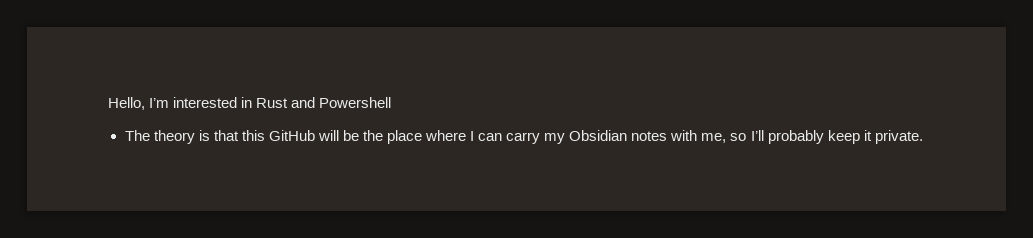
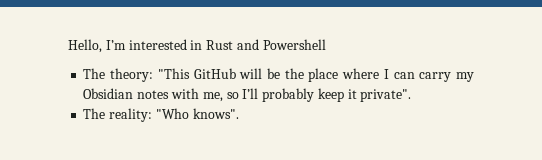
[153,130,265,144] theory is that this -> [110,68,190,82] theory: "This
[874,130,923,144] private. -> [360,89,412,102] [83,108,239,122] private". // The reality: "Who knows".

